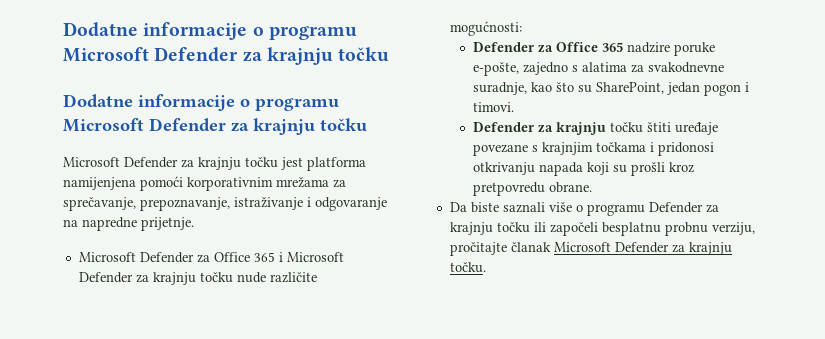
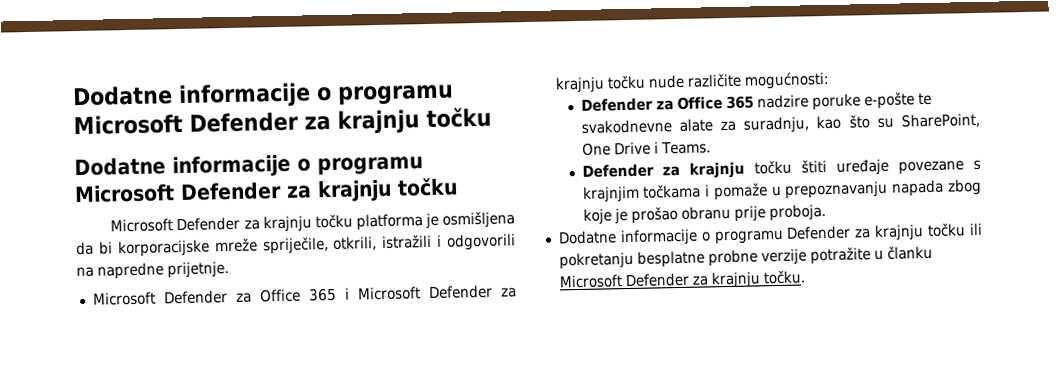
[281,157,366,171] [63,176,346,191] [63,197,387,211] jest platforma namijenjena pomoći korporativnim mrežama za sprečavanje, prepoznavanje, istraživanje i odgovaranje -> [355,211,515,231] [76,233,516,258] platforma je osmišljena da bi korporacijske mreže spriječile, otkrili, istražili i odgovorili
[473,62,725,76] [473,82,750,96] [473,102,515,112] e-pošte, zajedno s alatima za svakodnevne suradnje, kao što su SharePoint, jedan pogon i timovi. -> [863,92,932,110] [580,112,980,134] [581,141,711,156] e-pošte te svakodnevne alate za suradnju, kao što su SharePoint, One Drive i Teams.
[658,142,715,156] [473,162,695,176] [473,182,593,196] [449,202,572,213] pridonosi otkrivanju napada koji su prošli kroz pretpovredu obrane. // Da biste saznali više -> [712,178,982,201] [582,204,826,225] [557,228,698,247] pomaže u prepoznavanju napada zbog koje je prošao obranu prije proboja. // Dodatne informacije
[549,222,755,236] [449,242,551,256] započeli besplatnu probnu verziju, pročitajte članak -> [558,245,933,270] pokretanju besplatne probne verzije potražite u članku

